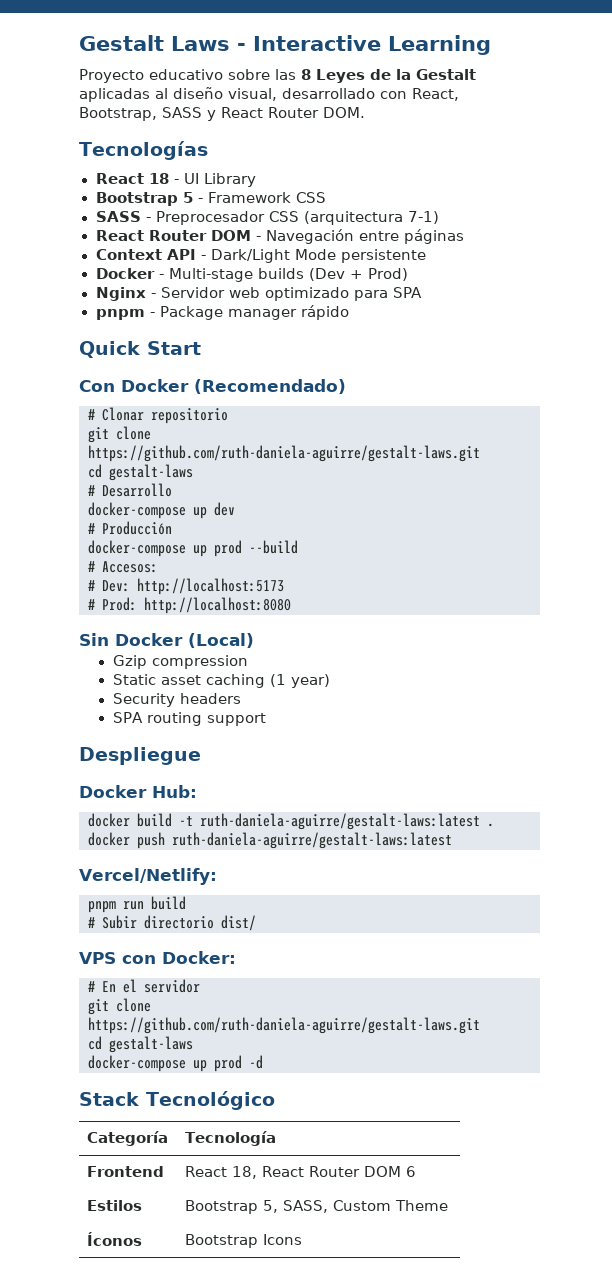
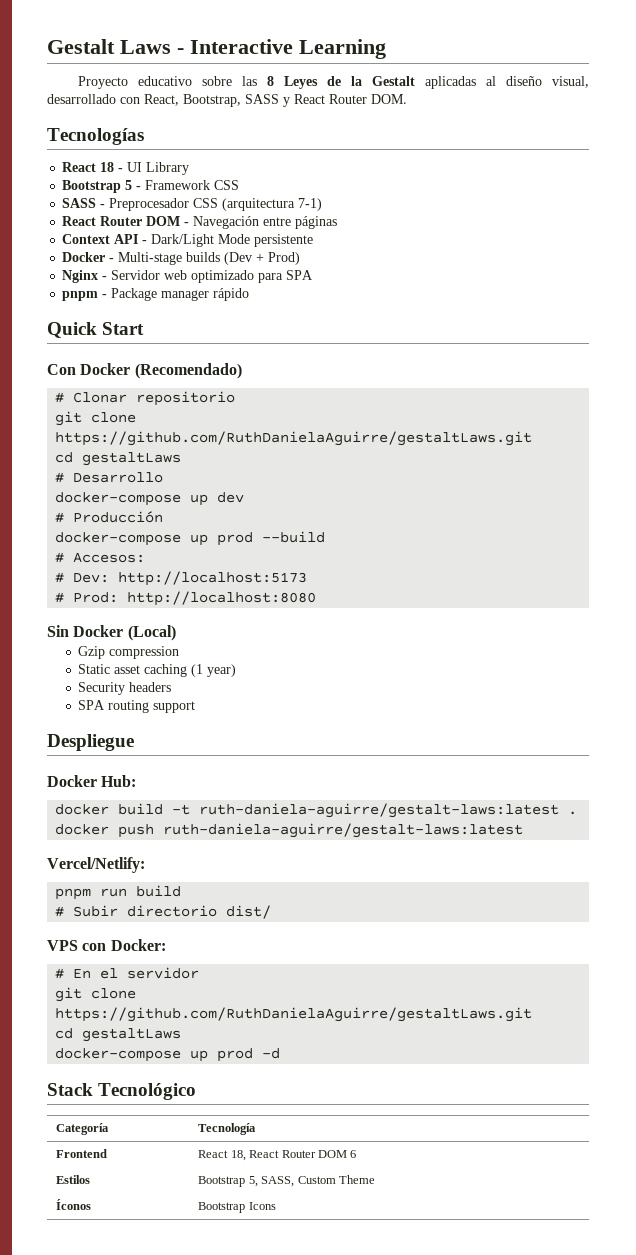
[88,445,480,462] [88,464,193,481] https://github.com/ruth-daniela-aguirre/gestalt-laws.git // cd gestalt-laws -> [55,431,533,446] [55,452,182,466] https://github.com/RuthDanielaAguirre/gestaltLaws.git // cd gestaltLaws
[88,1017,480,1034] [88,1036,193,1053] https://github.com/ruth-daniela-aguirre/gestalt-laws.git // cd gestalt-laws -> [55,1007,533,1022] [55,1028,182,1042] https://github.com/RuthDanielaAguirre/gestaltLaws.git // cd gestaltLaws

